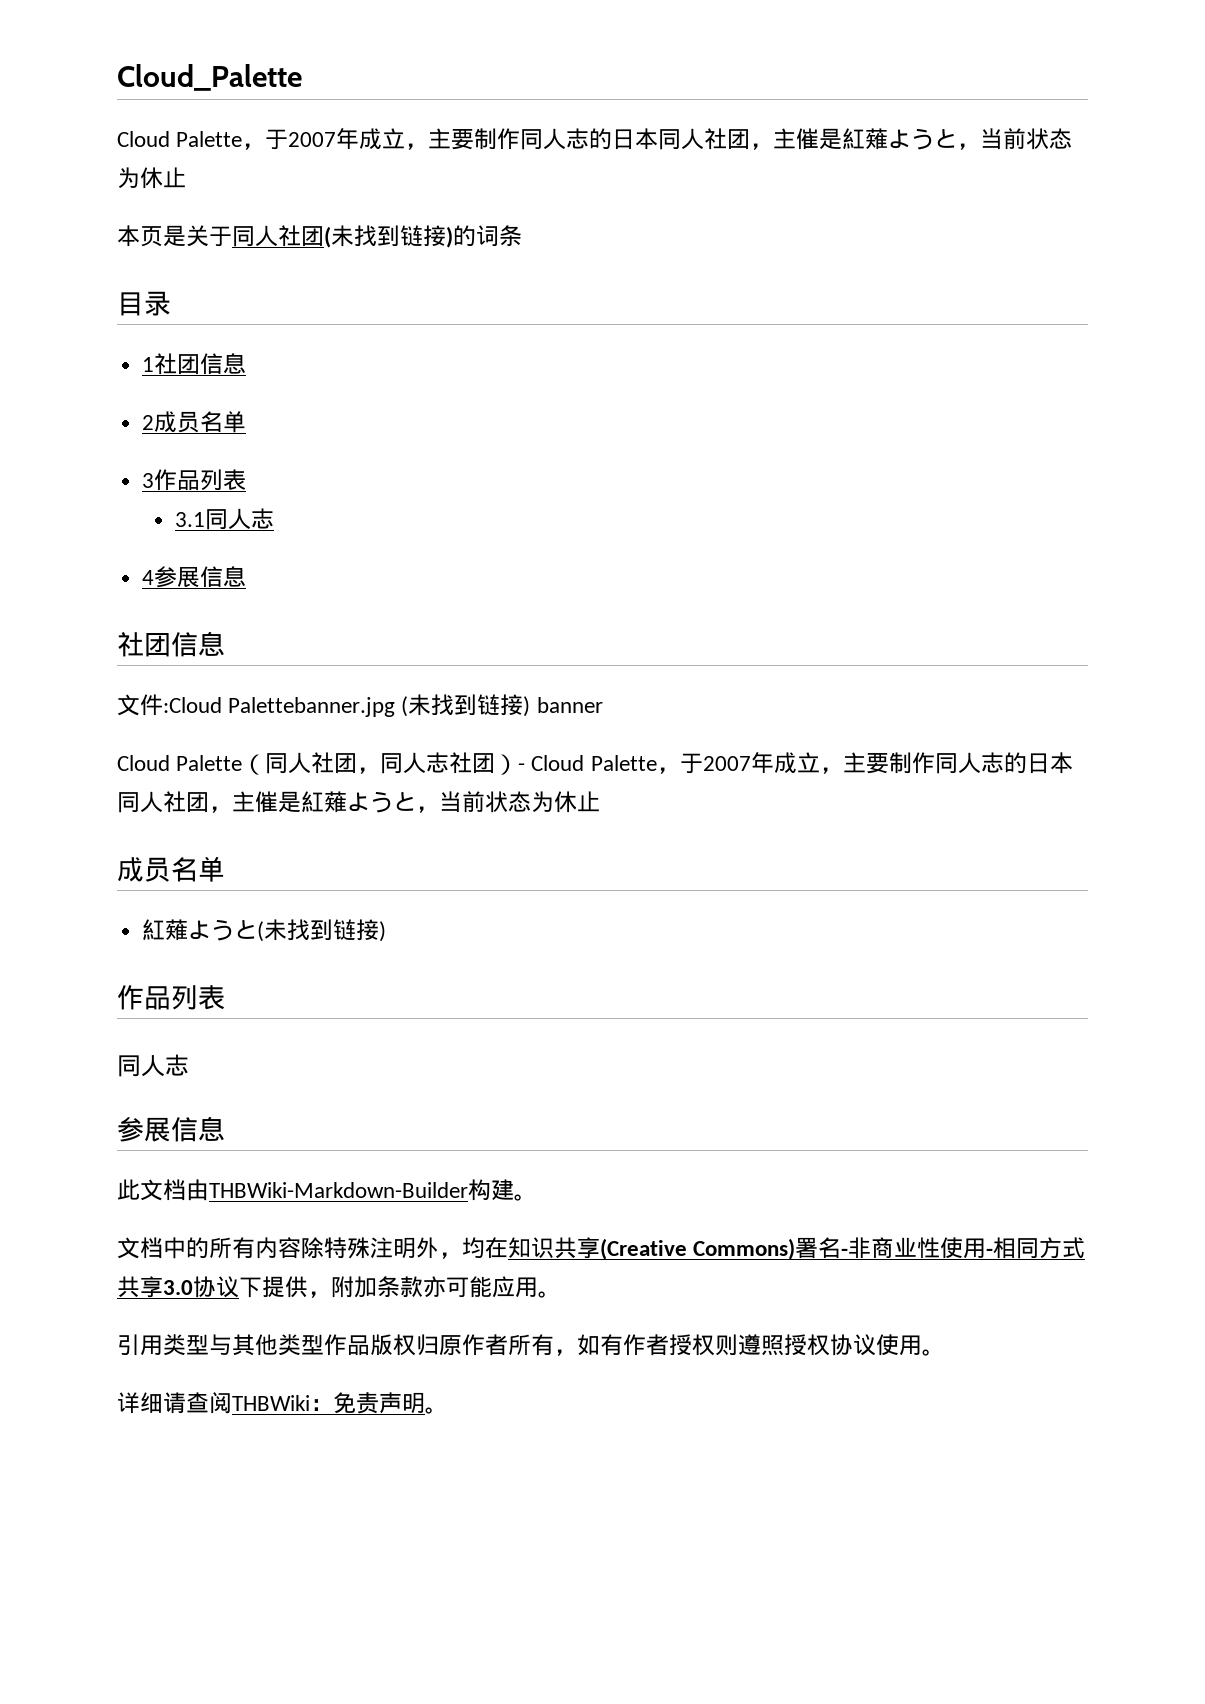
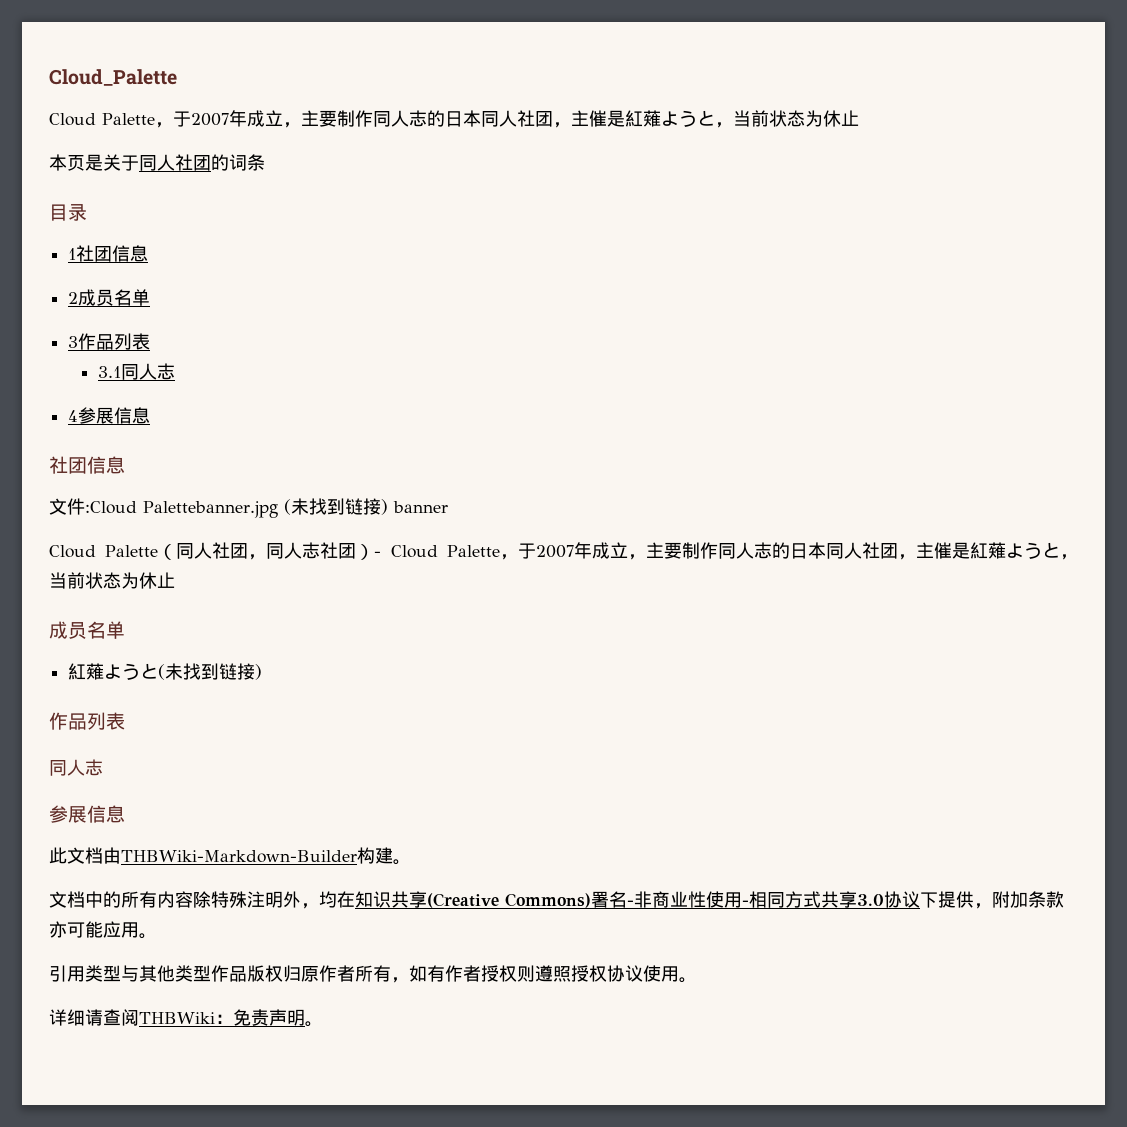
[324,225,453,248] (未找到链接) -> (211, 163) none

